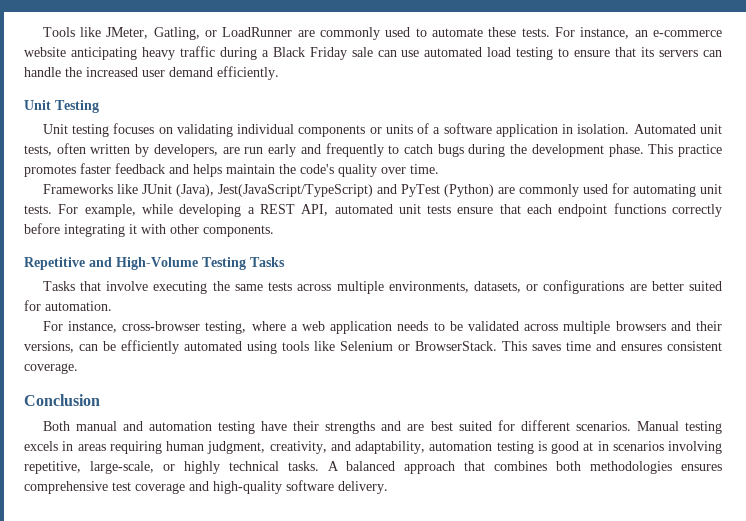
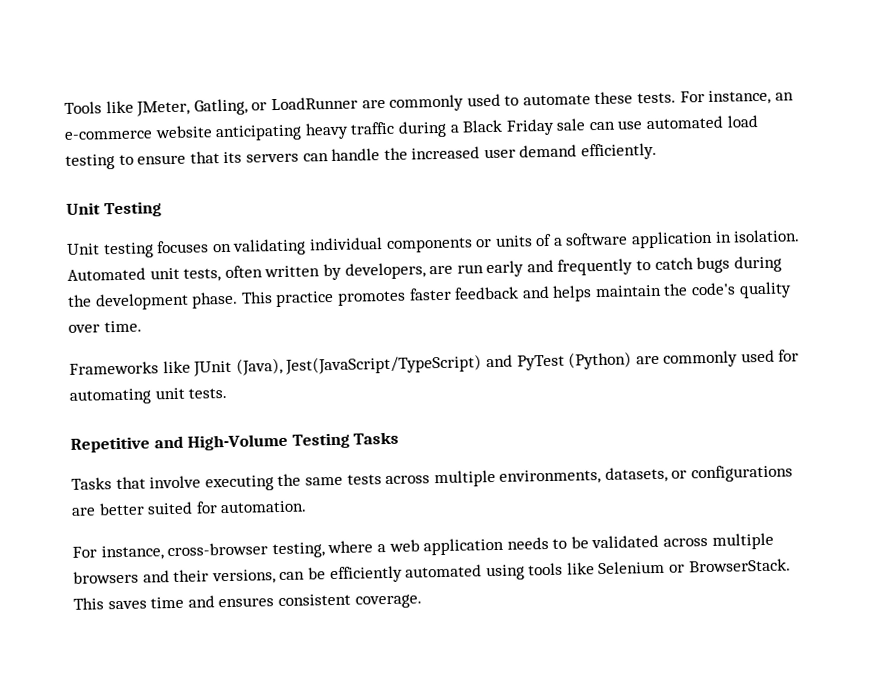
[58,203,722,217] [24,223,274,237] For example, while developing a REST API, automated unit tests ensure that each endpoint functions correctly before integrating it with other components. -> (228, 393) none
[24,394,100,406] [42,420,722,434] [24,441,722,454] [24,461,722,474] [24,480,388,494] // Conclusion // Both manual and automation testing have their strengths and are best suited for different scenarios. Manual testing excels in areas requiring human judgment, creativity, and adaptability, automation testing is good at in scenarios involving repetitive, large-scale, or highly technical tasks. A balanced approach that combines both methodologies ensures comprehensive test coverage and high-quality software delivery. -> (422, 601) none

